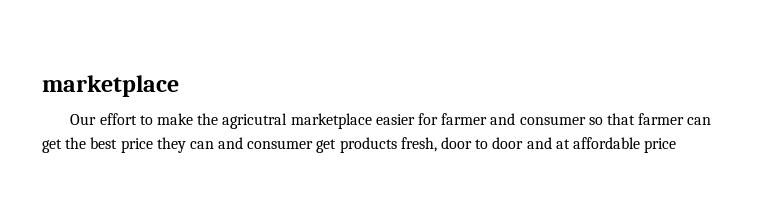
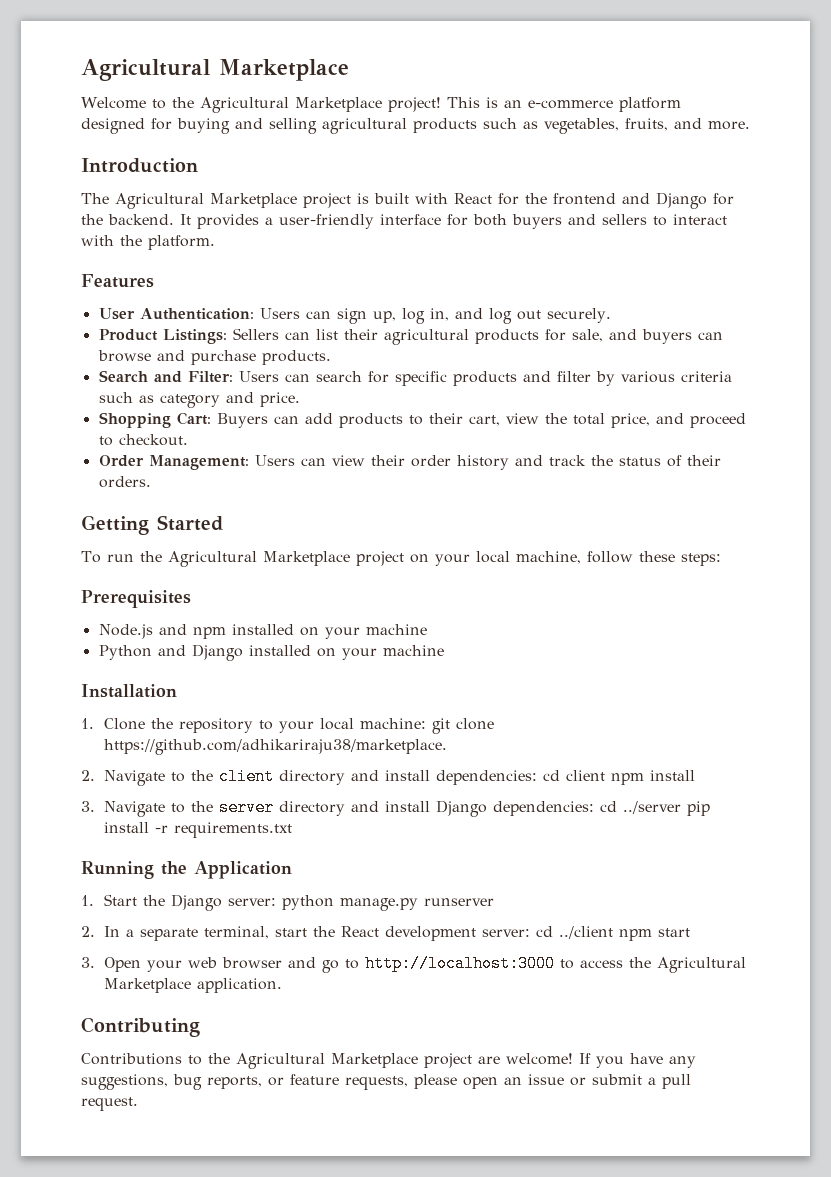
[42,75,179,97] [70,113,712,129] [42,137,677,153] marketplace // Our effort to make the agricutral marketplace easier for farmer and consumer so that farmer can get the best price they can and consumer get products fresh, door to door and at affordable price -> [81,59,349,81] [81,97,681,113] [81,118,750,134] [81,158,198,173] [81,192,734,209] [81,214,727,229] [81,235,215,250] [81,274,154,288] [98,308,611,324] [98,328,723,345] [97,350,331,365] [98,370,732,386] [98,392,300,408] [98,412,746,428] [98,434,188,446] [98,455,721,470] [98,476,151,488] [81,515,223,535] [81,551,721,567] [81,590,191,608] [98,624,427,639] [98,644,444,661] [81,684,177,698] [81,718,495,734] [104,739,448,755] [81,768,696,786] [81,799,711,817] [104,822,293,838] [81,861,292,879] [81,894,495,911] [81,926,691,941] [81,955,747,973] [104,978,283,993] [81,1017,200,1037] [81,1053,696,1069] [81,1074,691,1090] [81,1097,138,1111] Agricultural Marketplace // Welcome to the Agricultural Marketplace project! This is an e-commerce platform designed for buying and selling agricultural products such as vegetables, fruits, and more. // Introduction // The Agricultural Marketplace project is built with React for the frontend and Django for the backend. It provides a user-friendly interface for both buyers and sellers to interact with the platform. // Features // User Authentication: Users can sign up, log in, and log out securely. // Product Listings: Sellers can list their agricultural products for sale, and buyers can browse and purchase products. // Search and Filter: Users can search for specific products and filter by various criteria such as category and price. // Shopping Cart: Buyers can add products to their cart, view the total price, and proceed to checkout. // Order Management: Users can view their order history and track the status of their orders. // Getting Started // To run the Agricultural Marketplace project on your local machine, follow these steps: // Prerequisites // Node.js and npm installed on your machine // Python and Django installed on your machine // Installation // 1. Clone the repository to your local machine: git clone https://github.com/adhikariraju38/marketplace. // 2. Navigate to the client directory and install dependencies: cd client npm install // 3. Navigate to the server directory and install Django dependencies: cd ../server pip install -r requirements.txt // Running the Application // 1. Start the Django server: python manage.py runserver // 2. In a separate terminal, start the React development server: cd ../client npm start // 3. Open your web browser and go to http://localhost:3000 to access the Agricultural Marketplace application. // Contributing // Contributions to the Agricultural Marketplace project are welcome! If you have any suggestions, bug reports, or feature requests, please open an issue or submit a pull request.

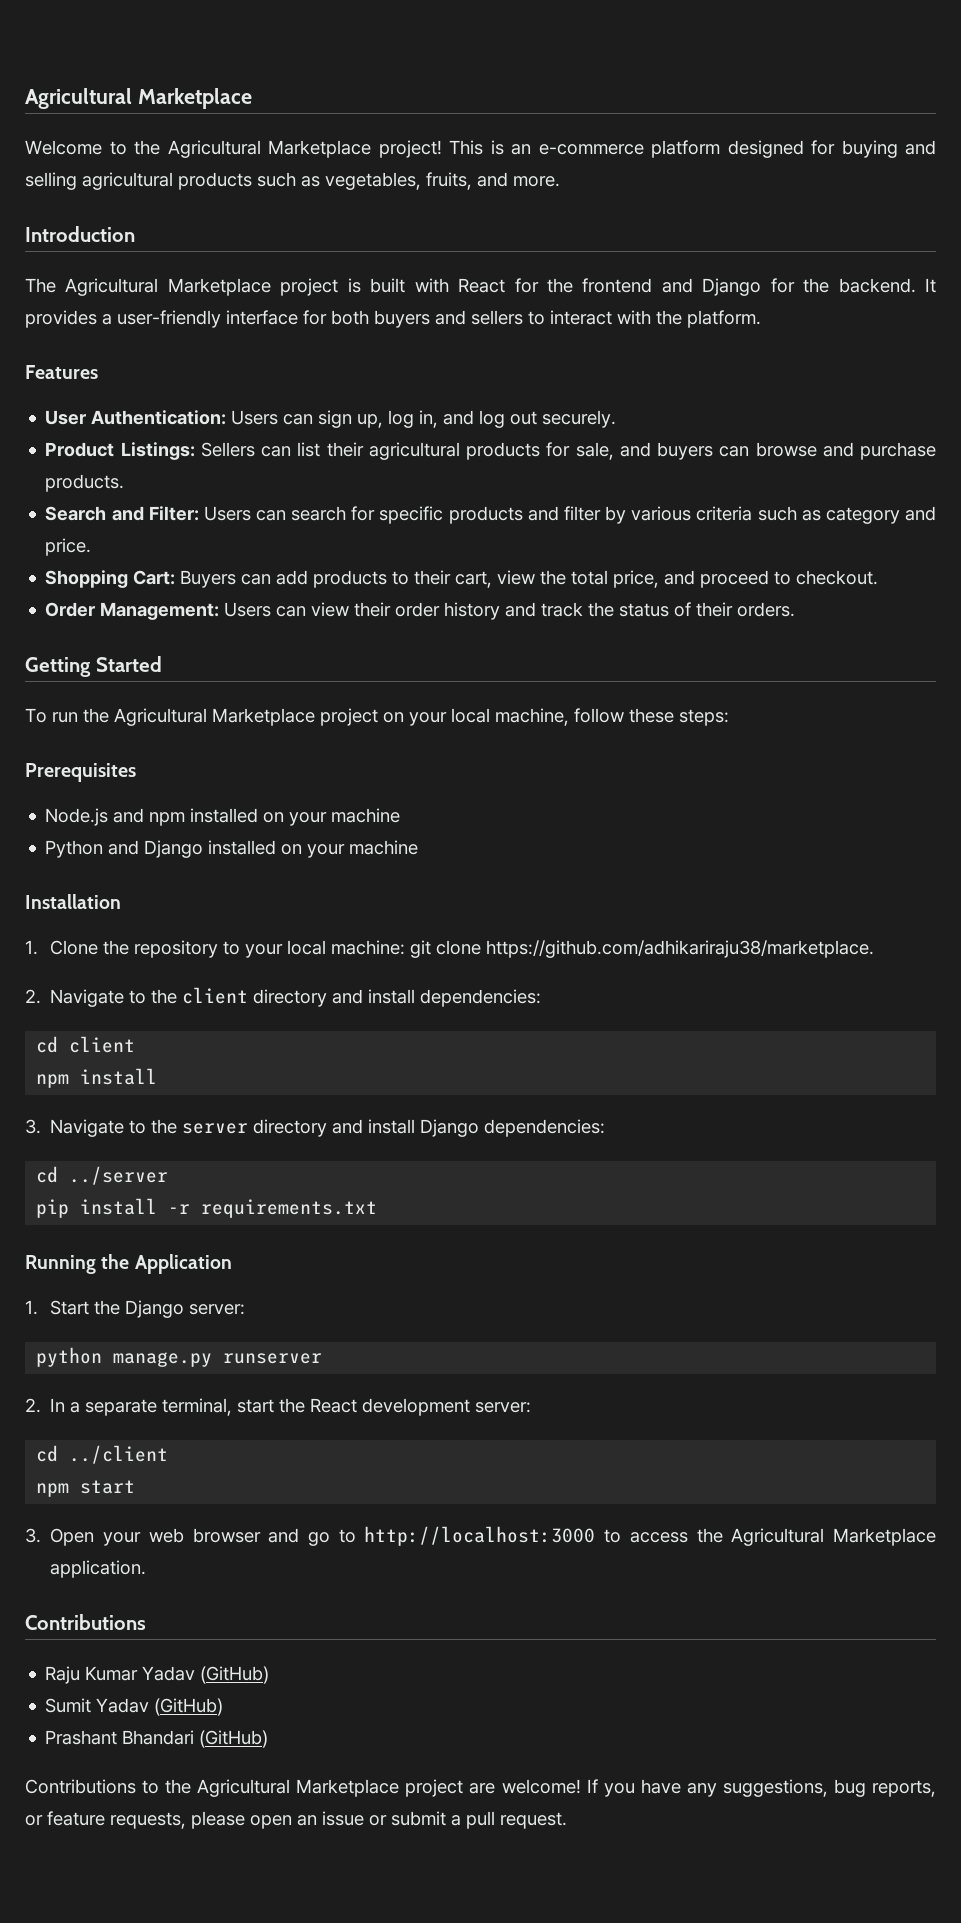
(538, 777) none -> (542, 998) //
(606, 775) none -> (136, 1044) //
(595, 808) none -> (606, 1128) //
(682, 807) none -> (169, 1175) //
(277, 902) none -> (246, 1309) //
(531, 933) none -> (532, 1407) //
(614, 932) none -> (169, 1454) //
[81,1017,200,1037] Contributing -> [25,1614,146,1630] [45,1666,270,1684] [45,1698,224,1716] [45,1730,269,1748] Contributions // Raju Kumar Yadav (GitHub) // Sumit Yadav (GitHub) // Prashant Bhandari (GitHub)

